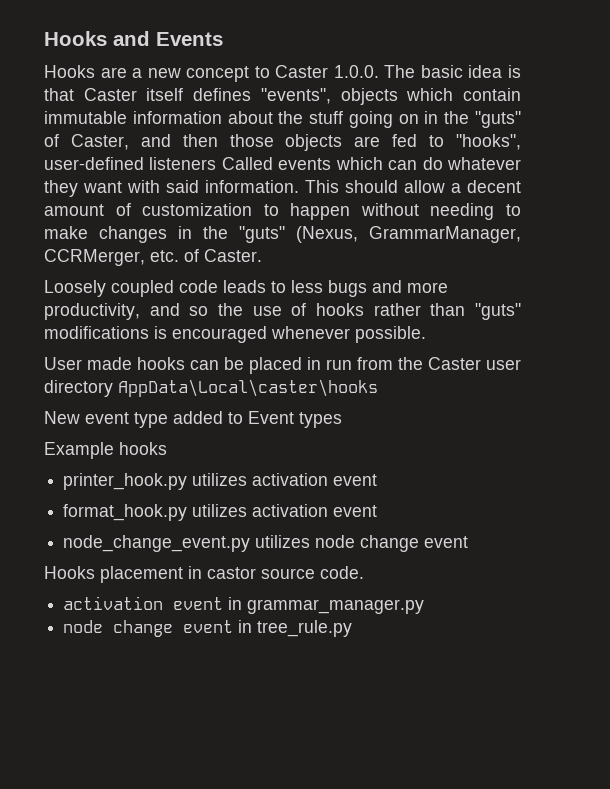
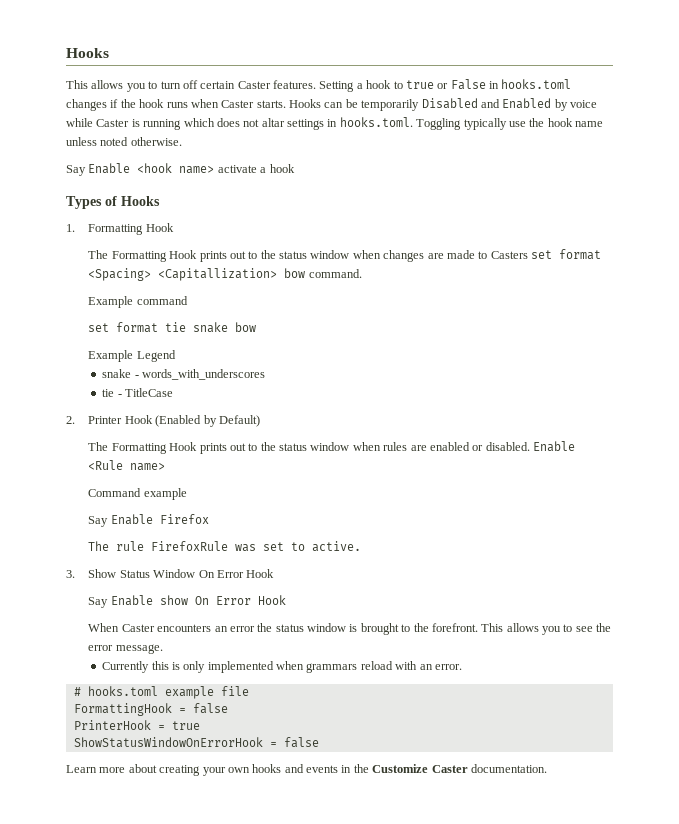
[44,31,223,46] [44,65,521,82] [44,88,521,105] [44,111,521,128] [44,134,522,151] [44,157,521,170] [44,180,521,197] [44,203,521,220] [44,226,521,243] [44,249,262,266] [44,280,448,297] [44,303,521,320] [44,326,426,343] [44,357,521,374] [44,379,378,397] [44,411,342,428] [44,442,167,459] [63,473,378,490] [63,504,378,521] [63,535,469,552] [44,566,364,583] [63,596,425,614] [63,620,353,637] Hooks and Events // Hooks are a new concept to Caster 1.0.0. The basic idea is that Caster itself defines "events", objects which contain immutable information about the stuff going on in the "guts" of Caster, and then those objects are fed to "hooks", user-defined listeners Called events which can do whatever they want with said information. This should allow a decent amount of customization to happen without needing to make changes in the "guts" (Nexus, GrammarManager, CCRMerger, etc. of Caster. // Loosely coupled code leads to less bugs and more productivity, and so the use of hooks rather than "guts" modifications is encouraged whenever possible. // User made hooks can be placed in run from the Caster user directory AppData\Local\caster\hooks // New event type added to Event types // Example hooks // printer_hook.py utilizes activation event // format_hook.py utilizes activation event // node_change_event.py utilizes node change event // Hooks placement in castor source code. // activation event in grammar_manager.py // node change event in tree_rule.py -> [66,48,109,58] [66,79,572,92] [66,98,597,111] [66,117,603,130] [66,137,182,146] [66,163,295,176] [66,196,160,209] [66,223,174,235] [88,249,602,262] [88,268,362,281] [88,296,188,308] [88,322,257,333] [88,350,176,362] [102,369,265,380] [102,388,173,397] [66,415,260,427] [88,441,576,454] [88,460,166,471] [88,488,187,500] [88,514,209,527] [88,541,362,552] [66,569,275,578] [88,595,286,608] [88,623,612,635] [88,644,163,654] [102,661,462,673] [73,686,249,699] [73,703,228,716] [73,720,200,730] [73,737,319,748] [66,764,547,776] Hooks // This allows you to turn off certain Caster features. Setting a hook to true or False in hooks.toml changes if the hook runs when Caster starts. Hooks can be temporarily Disabled and Enabled by voice while Caster is running which does not altar settings in hooks.toml. Toggling typically use the hook name unless noted otherwise. // Say Enable <hook name> activate a hook // Types of Hooks // 1. Formatting Hook // The Formatting Hook prints out to the status window when changes are made to Casters set format <Spacing> <Capitallization> bow command. // Example command // set format tie snake bow // Example Legend // snake - words_with_underscores // tie - TitleCase // 2. Printer Hook (Enabled by Default) // The Formatting Hook prints out to the status window when rules are enabled or disabled. Enable <Rule name> // Command example // Say Enable Firefox // The rule FirefoxRule was set to active. // 3. Show Status Window On Error Hook // Say Enable show On Error Hook // When Caster encounters an error the status window is brought to the forefront. This allows you to see the error message. // Currently this is only implemented when grammars reload with an error. // # hooks.toml example file // FormattingHook = false // PrinterHook = true // ShowStatusWindowOnErrorHook = false // Learn more about creating your own hooks and events in the Customize Caster documentation.

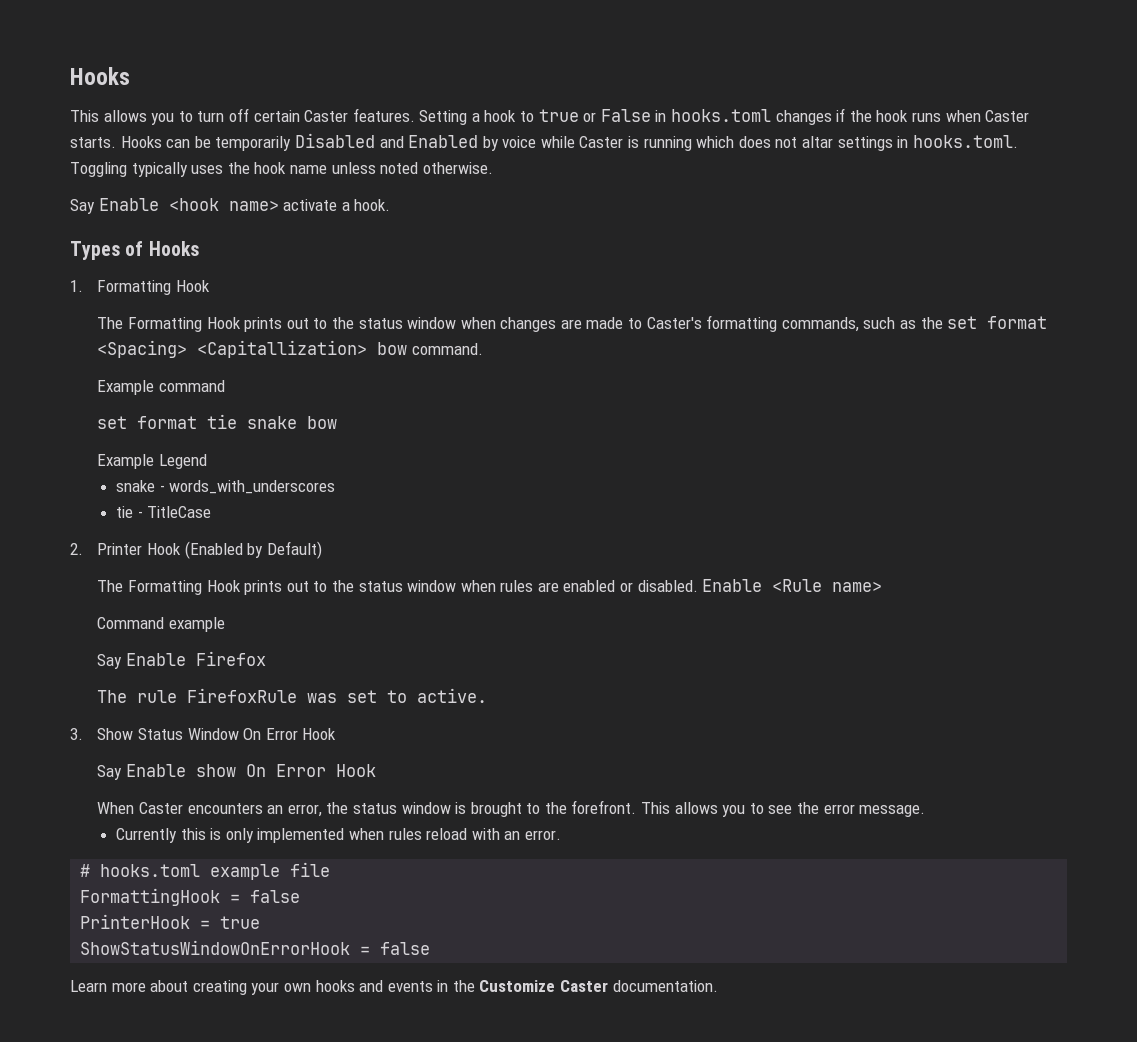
[508,121,526,127] use -> [191,165,224,174] uses
[269,164,295,173] hook -> [354,199,391,211] hook.
[490,251,528,259] Casters -> [646,315,943,332] Caster's formatting commands, such as the
[229,626,255,632] error -> [287,804,322,817] error,
[306,663,358,673] grammars -> [388,828,422,840] rules

